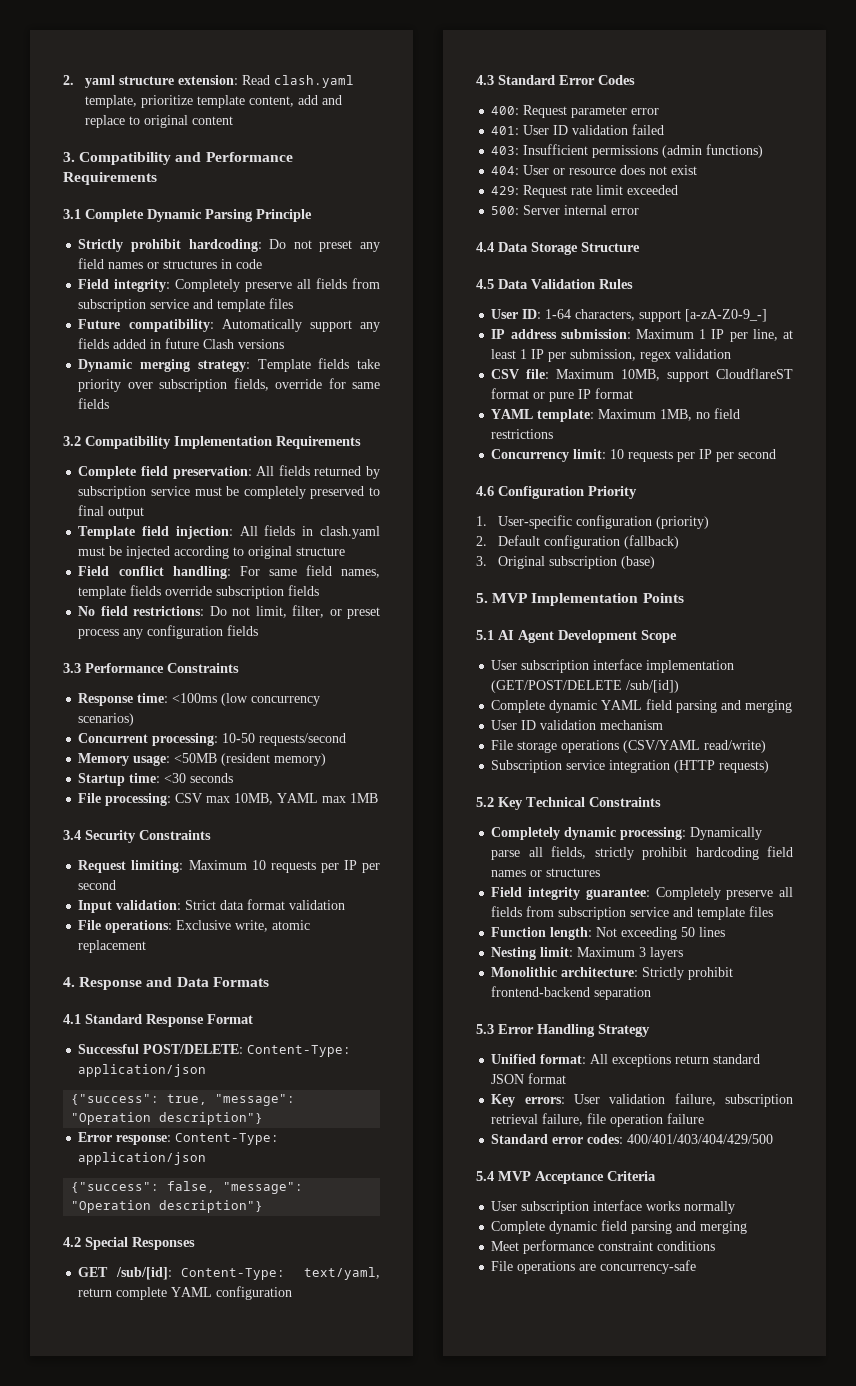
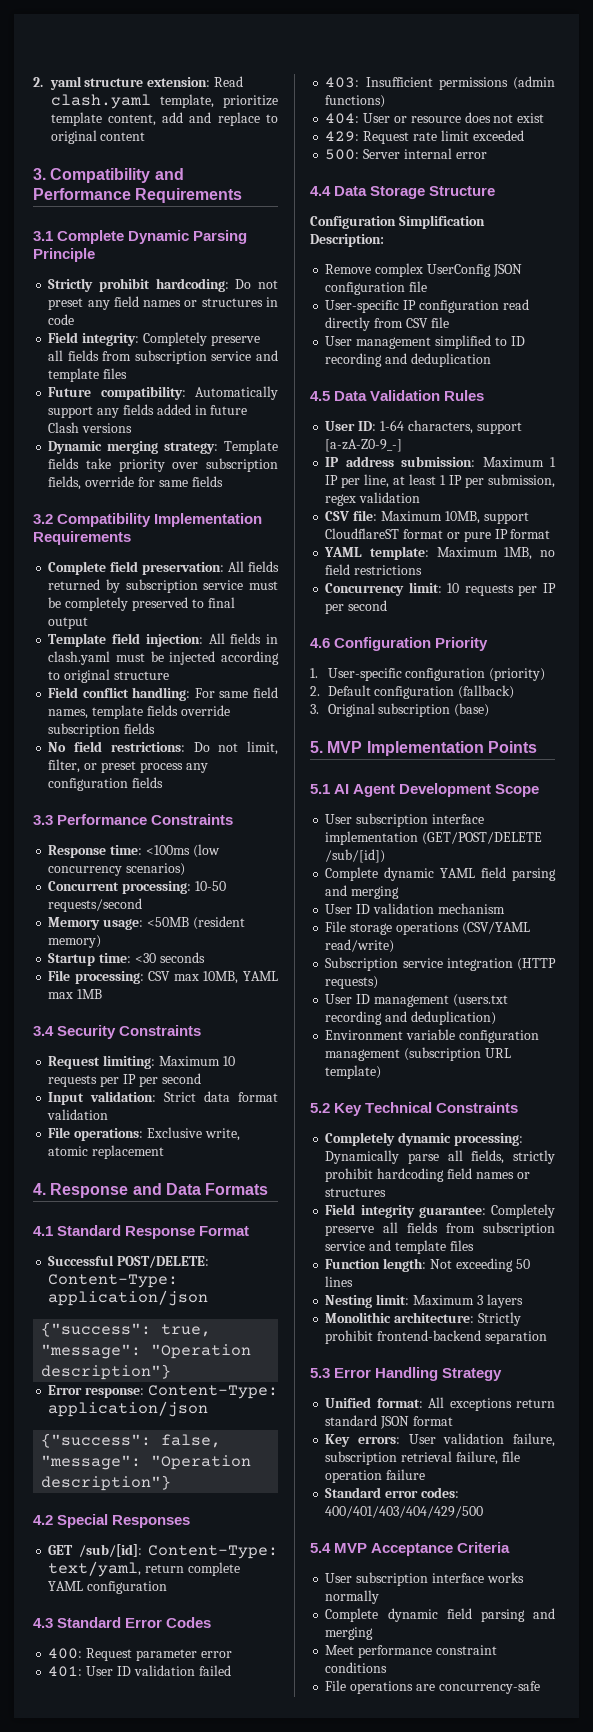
(640, 247) none -> [310,215,485,229] [310,234,384,247] [325,263,522,277] [325,281,428,295] [325,299,529,313] [325,317,449,331] [325,335,525,349] [325,353,491,367] // Configuration Simplification Description: // Remove complex UserConfig JSON configuration file // User-specific IP configuration read directly from CSV file // User management simplified to ID recording and deduplication
(770, 766) none -> [325,994,508,1007] [325,1011,496,1025] [325,1029,539,1043] [325,1047,511,1061] [325,1065,382,1079] // User ID management (users.txt recording and deduplication) // Environment variable configuration management (subscription URL template)

